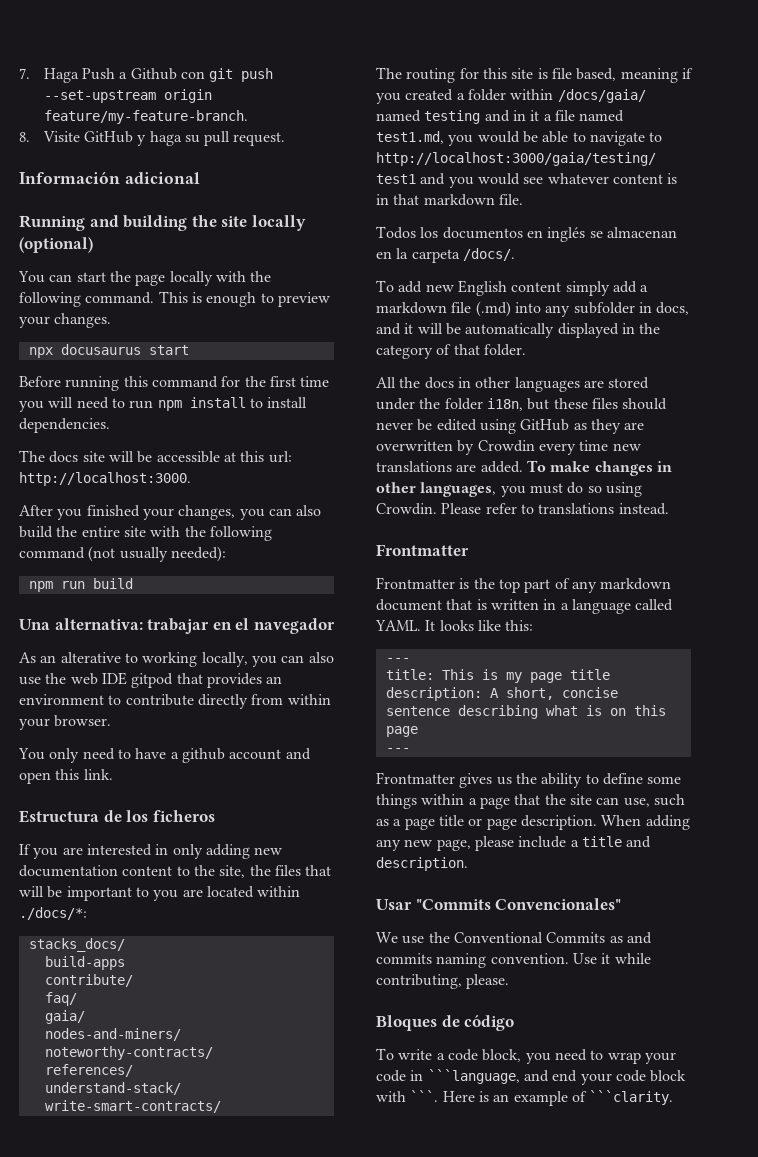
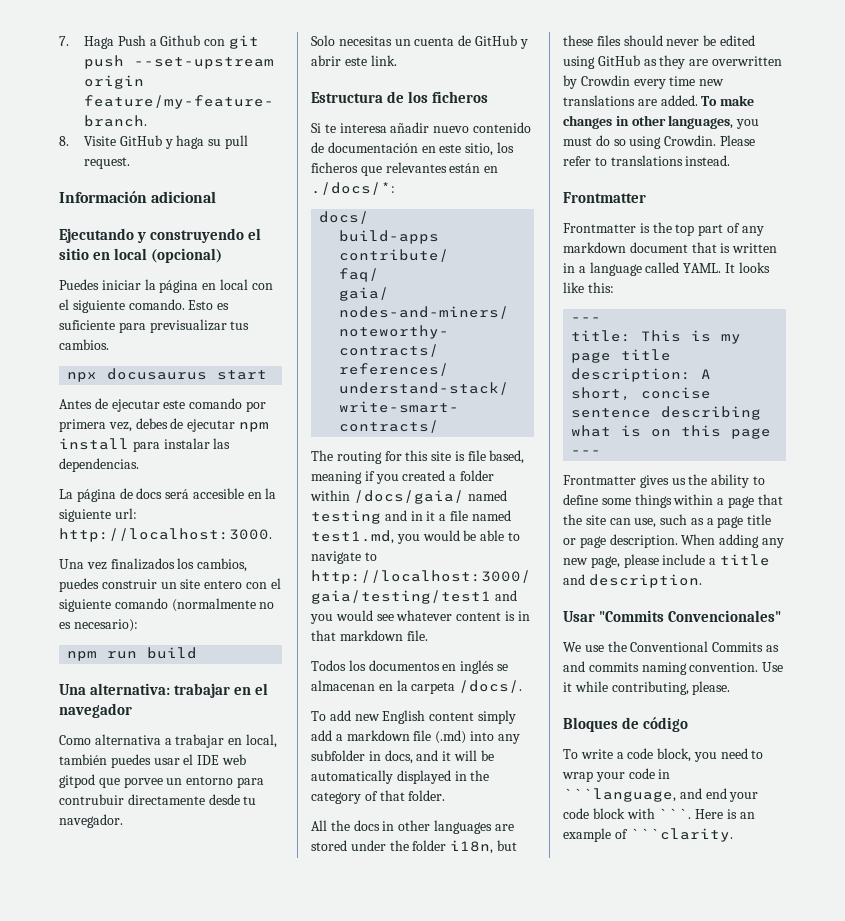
[19,215,306,231] [19,237,93,253] [18,271,272,286] [19,291,330,307] [19,313,112,328] [28,344,189,358] [19,376,330,391] [19,397,308,412] [19,418,110,433] [19,450,292,463] [19,472,191,486] [19,505,322,520] [19,526,272,541] [19,546,226,562] Running and building the site locally (optional) // You can start the page locally with the following command. This is enough to preview your changes. // npx docusaurus start // Before running this command for the first time you will need to run npm install to install dependencies. // The docs site will be accessible at this url: http://localhost:3000. // After you finished your changes, you can also build the entire site with the following command (not usually needed): -> [59,228,261,243] [59,248,222,263] [59,279,273,293] [59,299,230,313] [59,319,250,333] [59,339,109,350] [67,368,268,382] [59,398,266,412] [59,418,269,432] [59,438,231,452] [59,458,139,472] [59,488,277,502] [59,508,137,522] [59,528,272,542] [59,558,248,572] [59,578,281,592] [59,598,275,612] [59,619,138,632] Ejecutando y construyendo el sitio en local (opcional) // Puedes iniciar la página en local con el siguiente comando. Esto es suficiente para previsualizar tus cambios. // npx docusaurus start // Antes de ejecutar este comando por primera vez, debes de ejecutar npm install para instalar las dependencias. // La página de docs será accesible en la siguiente url: http://localhost:3000. // Una vez finalizados los cambios, puedes construir un site entero con el siguiente comando (normalmente no es necesario):
[19,652,334,667] [19,672,283,688] [19,694,331,709] [19,715,112,730] [18,748,311,763] [19,769,80,784] As an alterative to working locally, you can also use the web IDE gitpod that provides an environment to contribute directly from within your browser. // You only need to have a github account and open this -> [59,734,277,748] [59,754,246,768] [59,774,264,788] [59,794,257,805] [59,814,123,828] [311,35,528,49] [311,55,367,66] Como alternativa a trabajar en local, también puedes usar el IDE web gitpod que porvee un entorno para contrubuir directamente desde tu navegador. // Solo necesitas un cuenta de GitHub y abrir este
[19,844,283,859] [19,865,332,878] [19,886,301,901] If you are interested in only adding new documentation content to the site, the files that will be important to you are located within -> [311,122,531,133] [311,142,514,156] [311,162,499,176] Si te interesa añadir nuevo contenido de documentación en este sitio, los ficheros que relevantes están en
[28,938,125,952] stacks_docs/ -> [319,211,370,224] docs/

